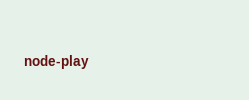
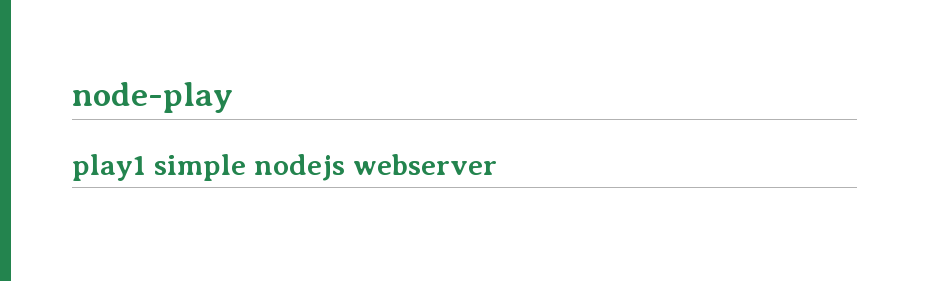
(89, 62) none -> [72,154,497,181] // play1 simple nodejs webserver

